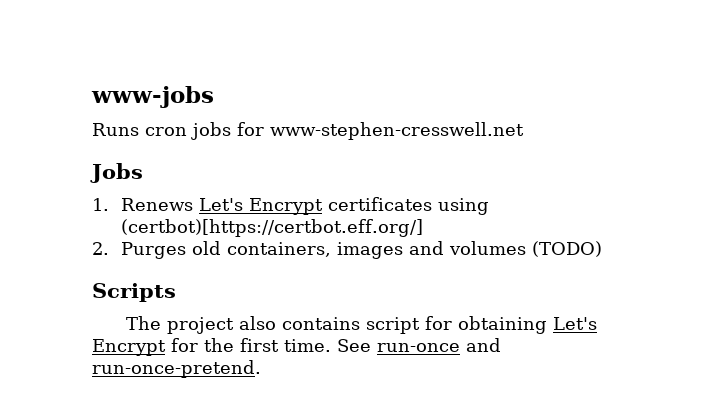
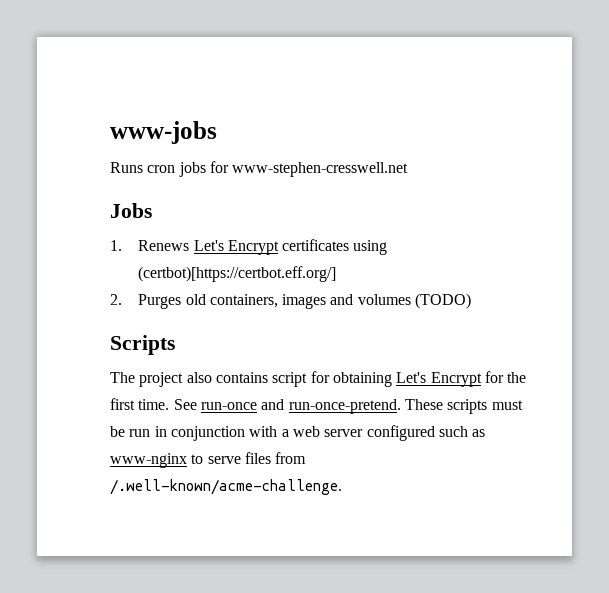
(261, 369) none -> [404,399,523,414] [110,425,486,441] [110,452,307,468] [110,479,342,495] These scripts must be run in conjunction with a web server configured such as www-nginx to serve files from /.well-known/acme-challenge.

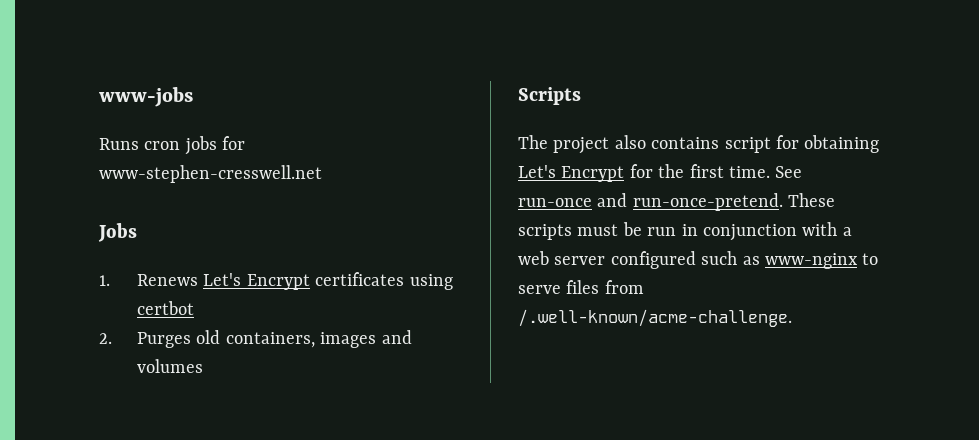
[138,266,337,282] (certbot)[https://certbot.eff.org/] -> [136,301,194,315] certbot
[415,293,472,309] (TODO) -> (203, 366) none

